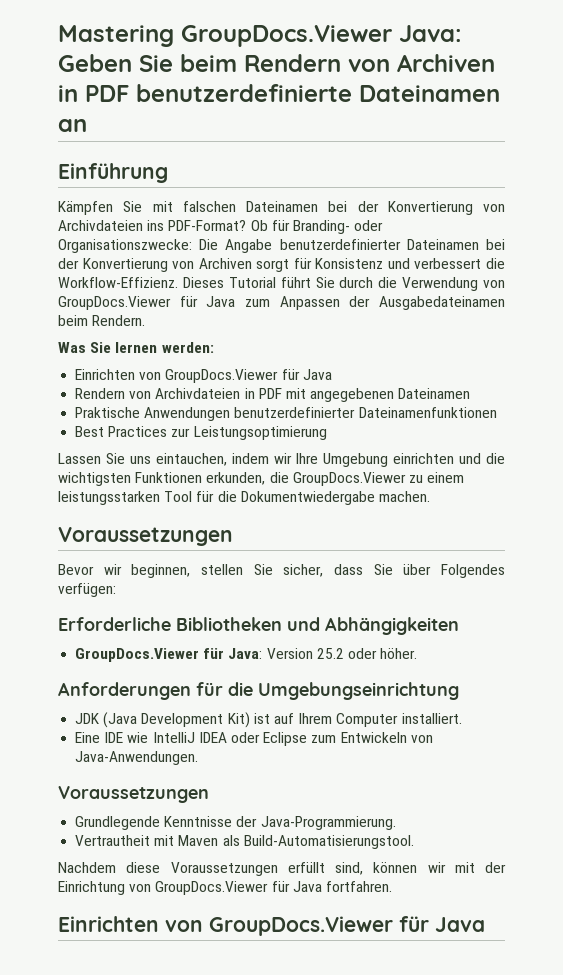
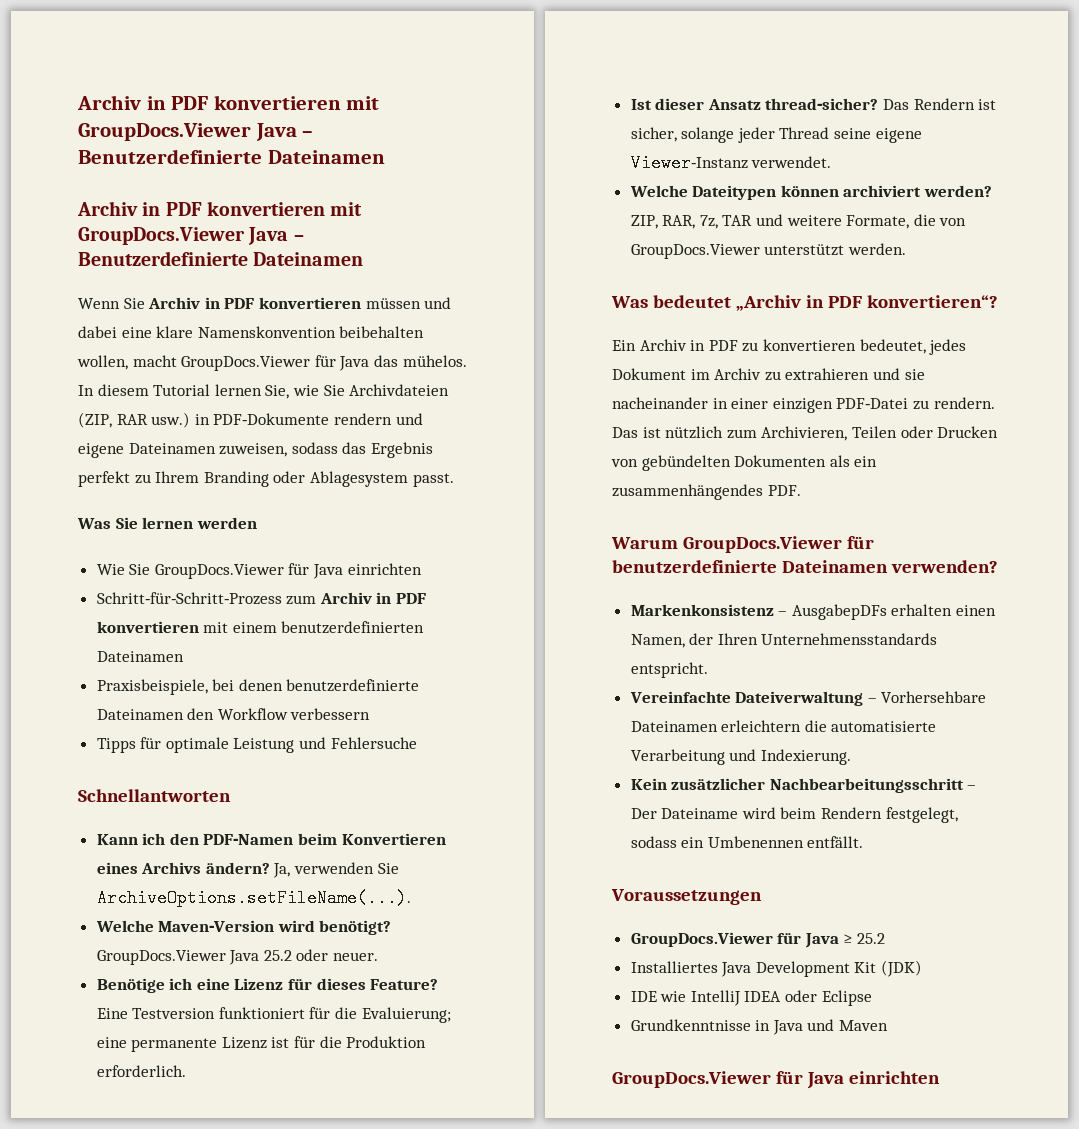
[58,25,462,47] [58,54,495,72] [58,84,500,102] [58,119,87,132] [58,163,168,183] [58,201,505,215] [58,220,384,234] [58,239,505,253] [58,258,505,272] [58,277,505,291] [58,296,505,310] [58,315,146,326] Mastering GroupDocs.Viewer Java: Geben Sie beim Rendern von Archiven in PDF benutzerdefinierte Dateinamen an // Einführung // Kämpfen Sie mit falschen Dateinamen bei der Konvertierung von Archivdateien ins PDF-Format? Ob für Branding- oder Organisationszwecke: Die Angabe benutzerdefinierter Dateinamen bei der Konvertierung von Archiven sorgt für Konsistenz und verbessert die Workflow-Effizienz. Dieses Tutorial führt Sie durch die Verwendung von GroupDocs.Viewer für Java zum Anpassen der Ausgabedateinamen beim Rendern. -> [77,95,380,110] [78,123,314,141] [78,149,385,164] [77,201,363,216] [78,227,304,245] [78,251,364,266] [78,297,452,309] [78,326,425,338] [77,355,467,371] [78,384,450,399] [78,412,423,428] [78,442,433,458] [78,471,454,487] Archiv in PDF konvertieren mit GroupDocs.Viewer Java – Benutzerdefinierte Dateinamen // Archiv in PDF konvertieren mit GroupDocs.Viewer Java – Benutzerdefinierte Dateinamen // Wenn Sie Archiv in PDF konvertieren müssen und dabei eine klare Namenskonvention beibehalten wollen, macht GroupDocs.Viewer für Java das mühelos. In diesem Tutorial lernen Sie, wie Sie Archivdateien (ZIP, RAR usw.) in PDF‑Dokumente rendern und eigene Dateinamen zuweisen, sodass das Ergebnis perfekt zu Ihrem Branding oder Ablagesystem passt.
[161,342,214,353] [75,369,332,383] [75,388,471,402] [75,407,497,421] [75,426,327,440] [58,453,505,467] [58,472,465,486] [58,491,430,505] [58,527,233,546] [58,564,505,578] [58,583,116,597] [58,617,459,635] [75,648,418,662] [58,682,459,700] [75,712,462,728] [75,732,101,743] werden: // Einrichten von GroupDocs.Viewer für Java // Rendern von Archivdateien in PDF mit angegebenen Dateinamen // Praktische Anwendungen benutzerdefinierter Dateinamenfunktionen // Best Practices zur Leistungsoptimierung // Lassen Sie uns eintauchen, indem wir Ihre Umgebung einrichten und die wichtigsten Funktionen erkunden, die GroupDocs.Viewer zu einem leistungsstarken Tool für die Dokumentwiedergabe machen. // Voraussetzungen // Bevor wir beginnen, stellen Sie sicher, dass Sie über Folgendes verfügen: // Erforderliche Bibliotheken und Abhängigkeiten // GroupDocs.Viewer für Java: Version 25.2 oder höher. // Anforderungen für die Umgebungseinrichtung // JDK (Java Development Kit) ist auf Ihrem Computer installiert. // Eine -> [196,517,257,529] [96,563,422,579] [96,592,427,605] [96,621,425,634] [96,651,184,662] [96,679,420,695] [96,708,371,720] [96,737,417,753] [78,789,231,802] [96,833,446,845] [96,862,399,878] [96,889,411,907] [95,920,392,935] [96,949,379,965] [96,978,439,993] [96,1007,451,1023] [96,1036,427,1052] [96,1065,186,1077] [630,98,997,110] [630,127,922,143] [630,154,832,172] [629,185,993,200] [630,214,967,229] [630,243,906,259] [611,295,998,311] [612,339,967,355] [612,368,925,381] [612,397,995,413] [612,426,999,441] [611,455,878,471] [612,484,801,500] [611,536,874,553] [612,560,998,573] [630,604,997,620] [630,633,938,648] [630,662,708,678] [629,691,987,706] [630,720,937,732] [630,749,851,765] [630,778,977,793] [630,807,958,823] [630,836,864,848] [611,889,762,905] [630,932,886,948] [630,960,923,977] werden // Wie Sie GroupDocs.Viewer für Java einrichten // Schritt‑für‑Schritt‑Prozess zum Archiv in PDF konvertieren mit einem benutzerdefinierten Dateinamen // Praxisbeispiele, bei denen benutzerdefinierte Dateinamen den Workflow verbessern // Tipps für optimale Leistung und Fehlersuche // Schnellantworten // Kann ich den PDF‑Namen beim Konvertieren eines Archivs ändern? Ja, verwenden Sie ArchiveOptions.setFileName(...). // Welche Maven‑Version wird benötigt? GroupDocs.Viewer Java 25.2 oder neuer. // Benötige ich eine Lizenz für dieses Feature? Eine Testversion funktioniert für die Evaluierung; eine permanente Lizenz ist für die Produktion erforderlich. // Ist dieser Ansatz thread‑sicher? Das Rendern ist sicher, solange jeder Thread seine eigene Viewer‑Instanz verwendet. // Welche Dateitypen können archiviert werden? ZIP, RAR, 7z, TAR und weitere Formate, die von GroupDocs.Viewer unterstützt werden. // Was bedeutet „Archiv in PDF konvertieren“? // Ein Archiv in PDF zu konvertieren bedeutet, jedes Dokument im Archiv zu extrahieren und sie nacheinander in einer einzigen PDF‑Datei zu rendern. Das ist nützlich zum Archivieren, Teilen oder Drucken von gebündelten Dokumenten als ein zusammenhängendes PDF. // Warum GroupDocs.Viewer für benutzerdefinierte Dateinamen verwenden? // Markenkonsistenz – AusgabepDFs erhalten einen Namen, der Ihren Unternehmensstandards entspricht. // Vereinfachte Dateiverwaltung – Vorhersehbare Dateinamen erleichtern die automatisierte Verarbeitung und Indexierung. // Kein zusätzlicher Nachbearbeitungsschritt – Der Dateiname wird beim Rendern festgelegt, sodass ein Umbenennen entfällt. // Voraussetzungen // GroupDocs.Viewer für Java ≥ 25.2 // Installiertes Java Development Kit (JDK) //
[311,732,433,743] [75,751,199,765] [58,786,209,803] [75,816,396,830] [75,835,414,849] [58,862,506,876] [58,881,392,895] [58,916,485,936] zum Entwickeln von Java-Anwendungen. // Voraussetzungen // Grundlegende Kenntnisse der Java-Programmierung. // Vertrautheit mit Maven als Build-Automatisierungstool. // Nachdem diese Voraussetzungen erfüllt sind, können wir mit der Einrichtung von GroupDocs.Viewer für Java fortfahren. // Einrichten von GroupDocs.Viewer für Java -> [630,1019,889,1035] [612,1071,940,1089] // Grundkenntnisse in Java und Maven // GroupDocs.Viewer für Java einrichten

